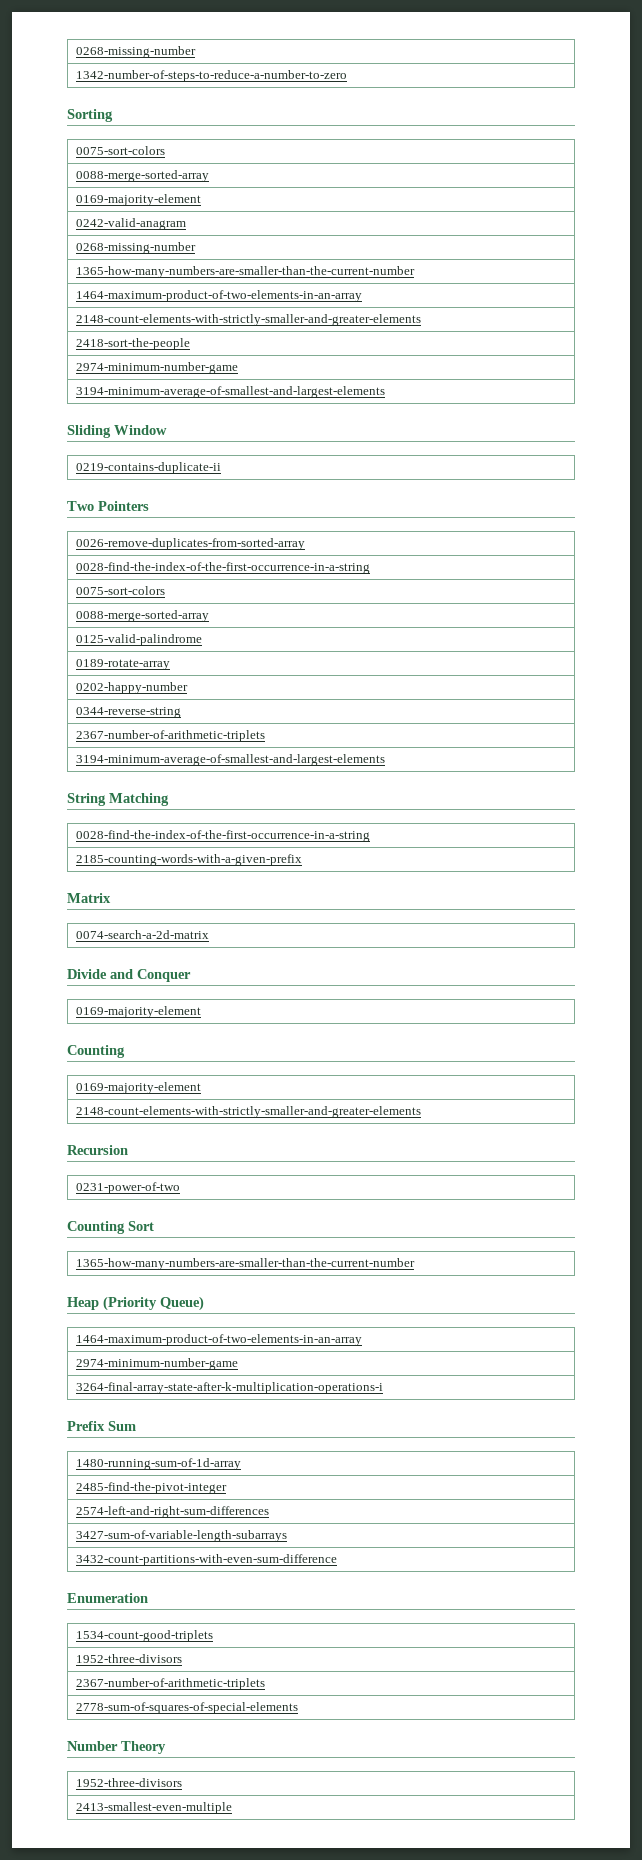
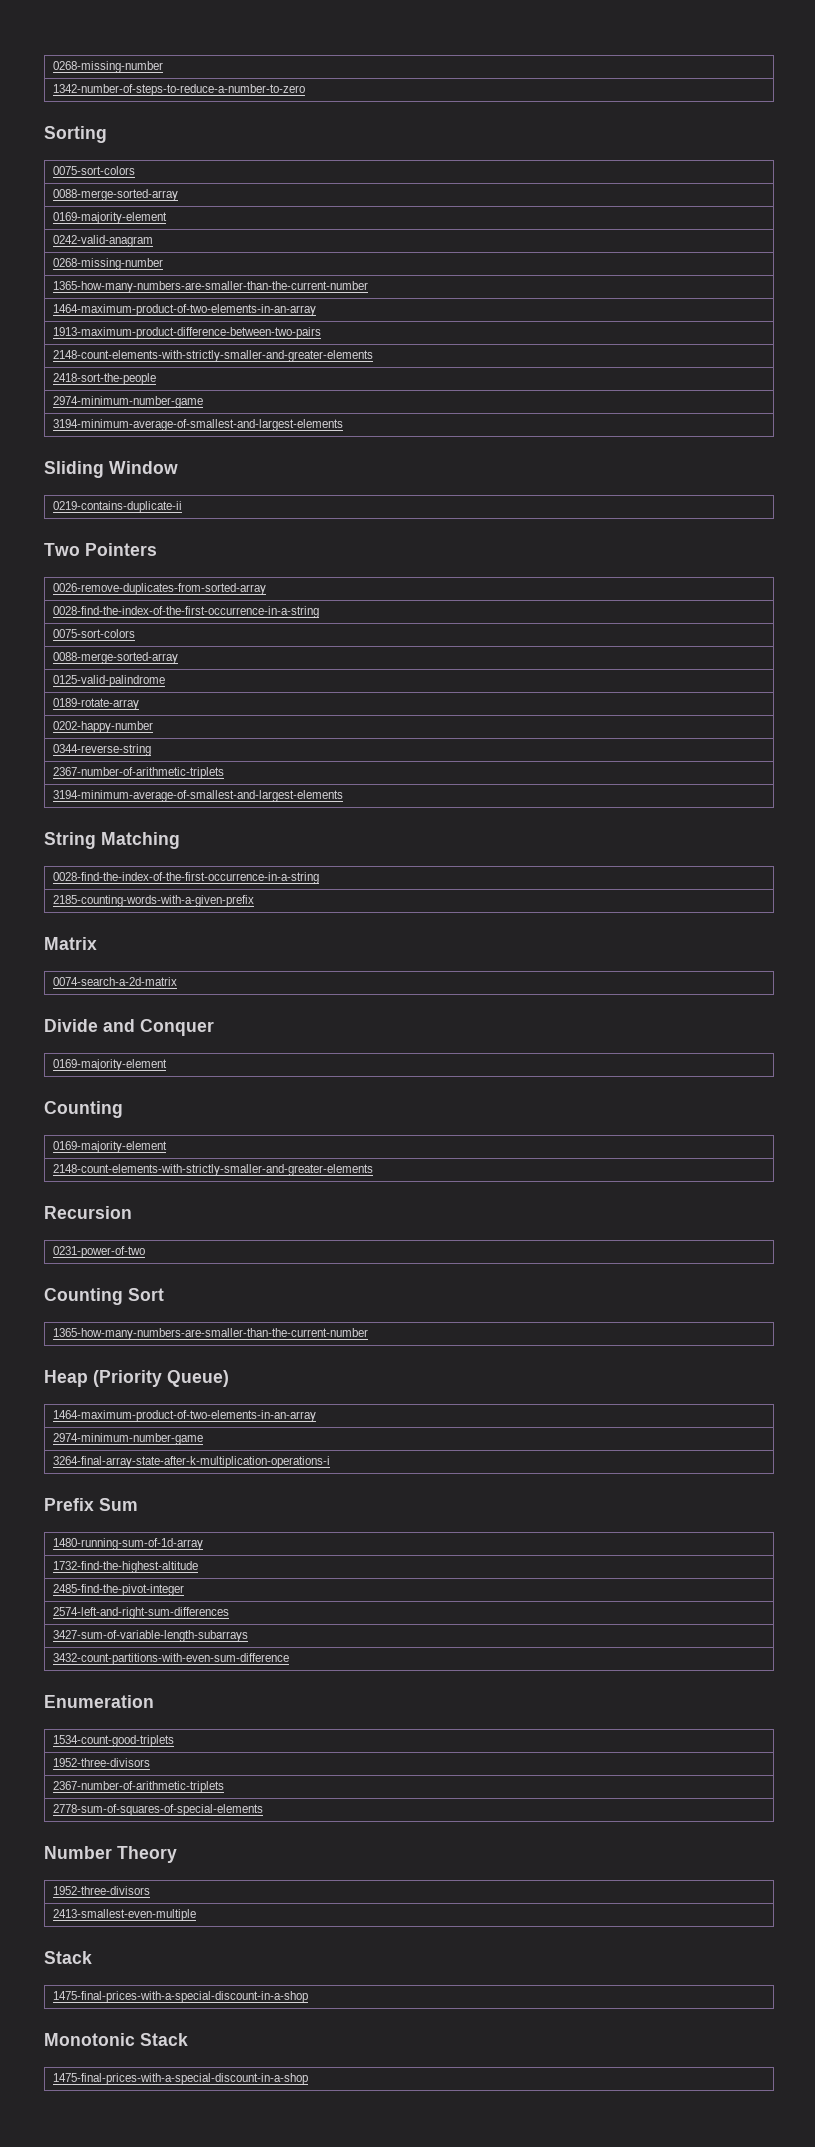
(362, 296) none -> [53,327,322,339] // 1913-maximum-product-difference-between-two-pairs
(241, 1464) none -> [53,1561,199,1573] // 1732-find-the-highest-altitude
(232, 1808) none -> [44,1951,92,1964] [53,1991,309,2003] [44,2033,188,2046] [53,2073,309,2085] // Stack // 1475-final-prices-with-a-special-discount-in-a-shop // Monotonic Stack // 1475-final-prices-with-a-special-discount-in-a-shop

